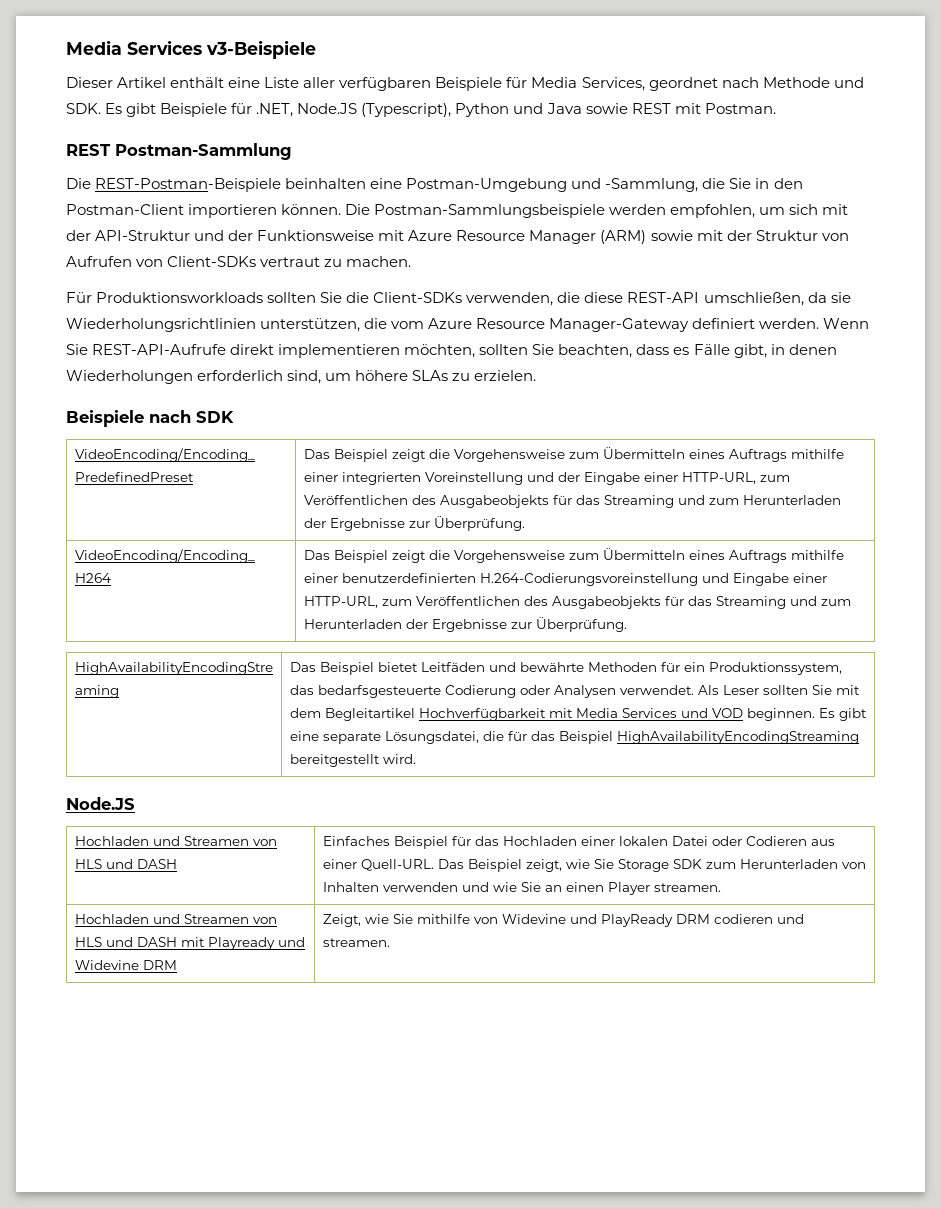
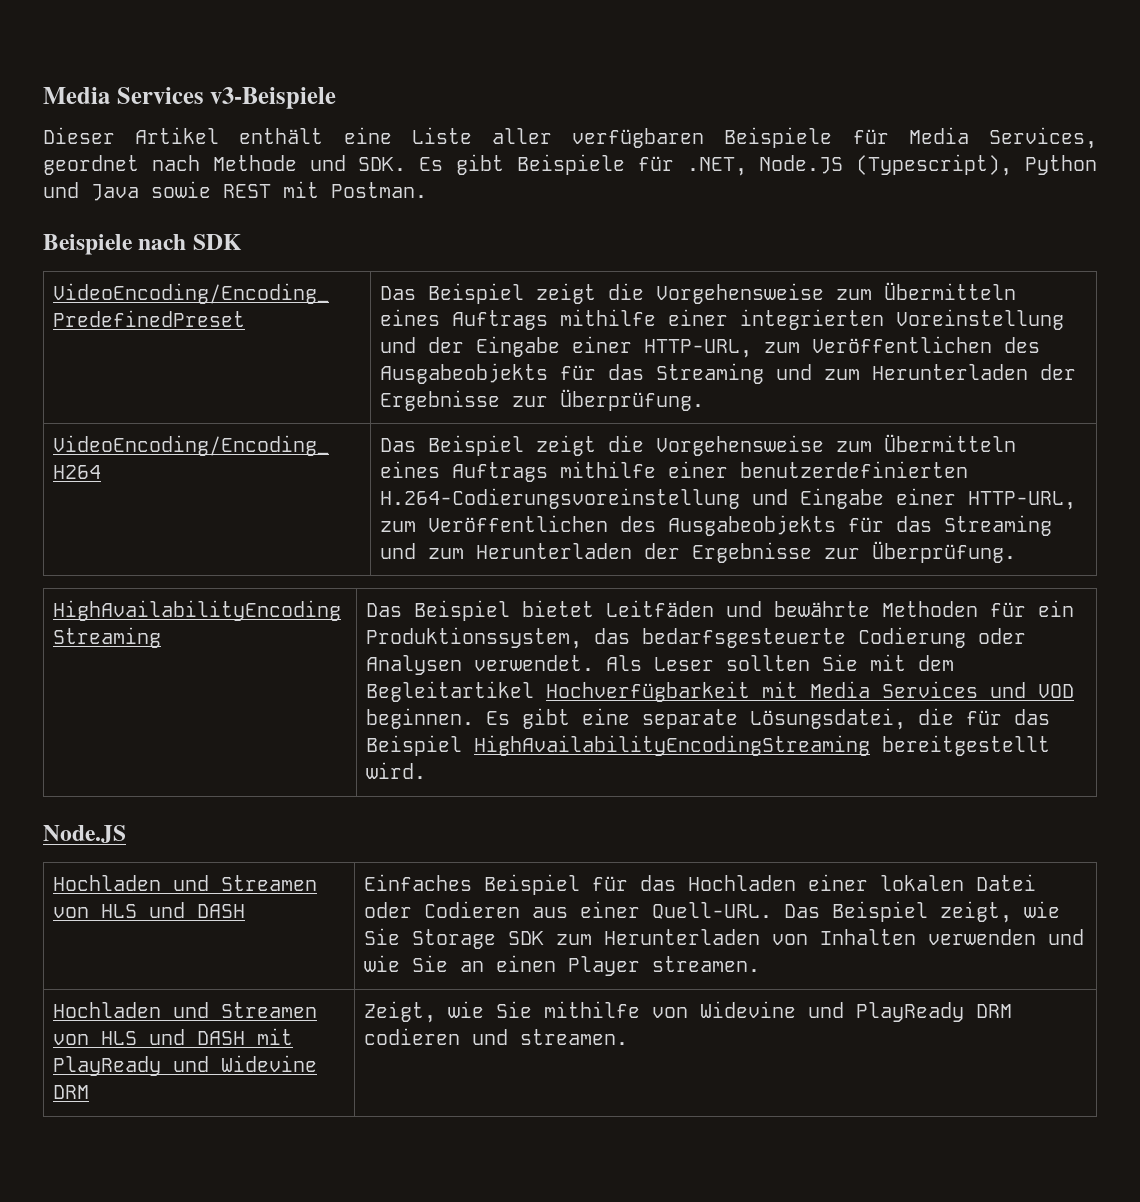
[66,143,292,160] [66,178,803,192] [66,204,849,218] [66,230,849,244] [66,256,412,267] [66,292,851,306] [66,318,870,332] [66,344,837,358] [66,370,537,384] // REST Postman-Sammlung // Die REST-Postman-Beispiele beinhalten eine Postman-Umgebung und -Sammlung, die Sie in den Postman-Client importieren können. Die Postman-Sammlungsbeispiele werden empfohlen, um sich mit der API-Struktur und der Funktionsweise mit Azure Resource Manager (ARM) sowie mit der Struktur von Aufrufen von Client-SDKs vertraut zu machen. // Für Produktionsworkloads sollten Sie die Client-SDKs verwenden, die diese REST-API umschließen, da sie Wiederholungsrichtlinien unterstützen, die vom Azure Resource Manager-Gateway definiert werden. Wenn Sie REST-API-Aufrufe direkt implementieren möchten, sollten Sie beachten, dass es Fälle gibt, in denen Wiederholungen erforderlich sind, um höhere SLAs zu erzielen. -> (427, 190) none
[207,937,275,950] Playready -> [53,1056,162,1076] PlayReady

